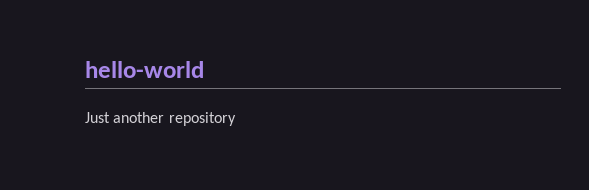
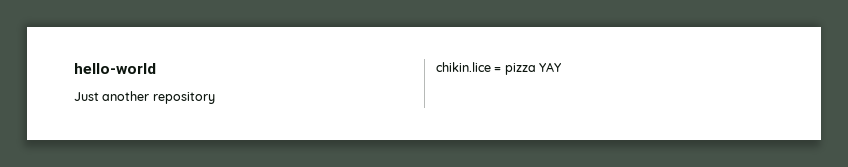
(236, 119) none -> [436,62,563,75] // chikin.lice = pizza YAY

